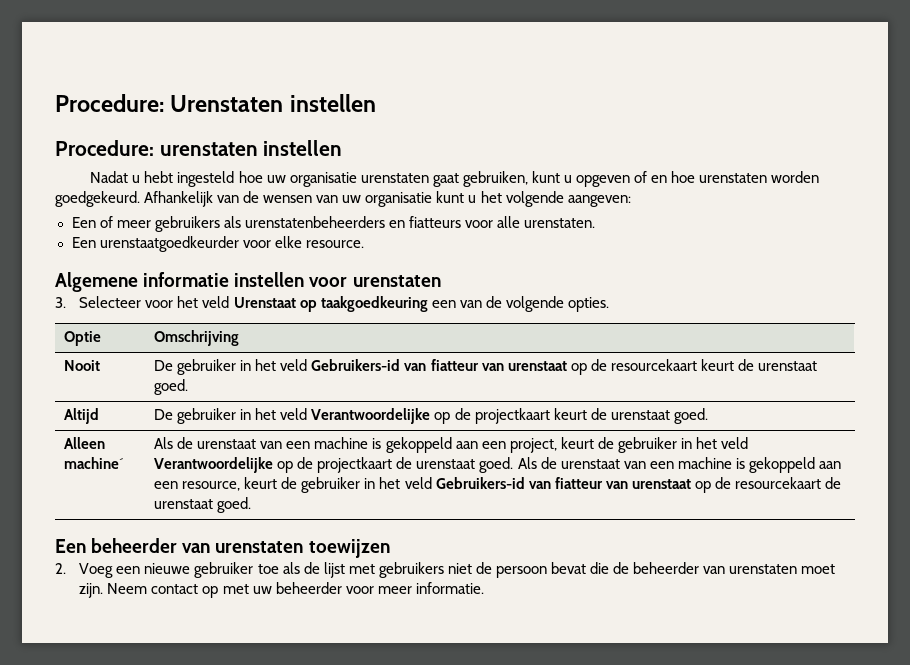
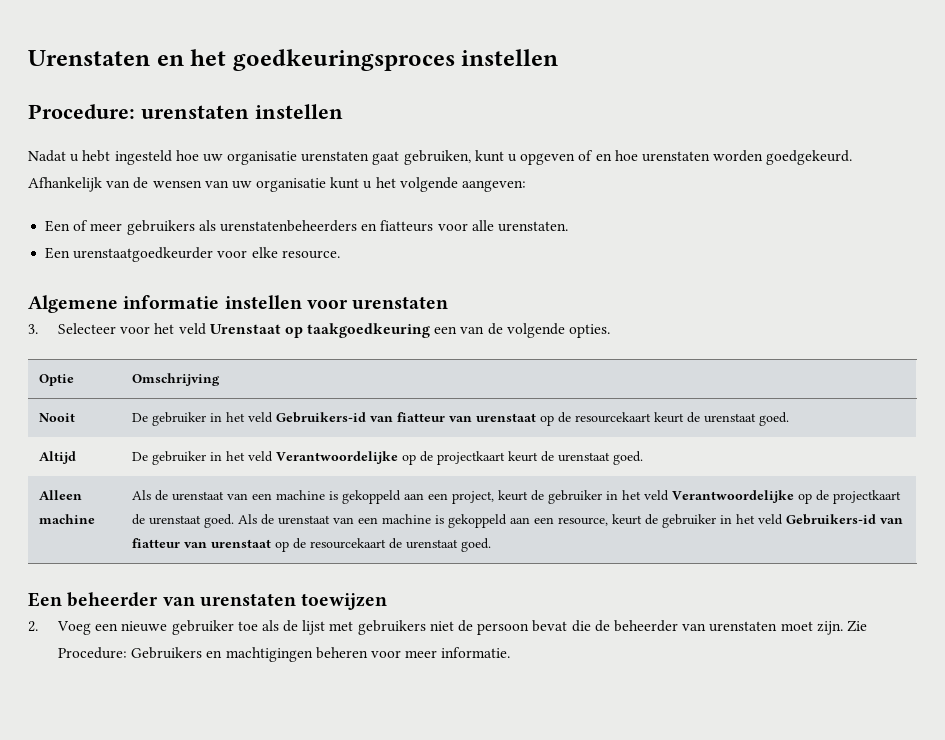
[55,94,284,112] Procedure: Urenstaten -> [28,49,455,71] Urenstaten en het goedkeuringsproces
[64,457,125,469] machine´ -> [38,514,95,524] machine
[107,582,342,598] Neem contact op met uw beheerder -> [846,620,867,632] [57,647,368,662] Zie Procedure: Gebruikers en machtigingen beheren

